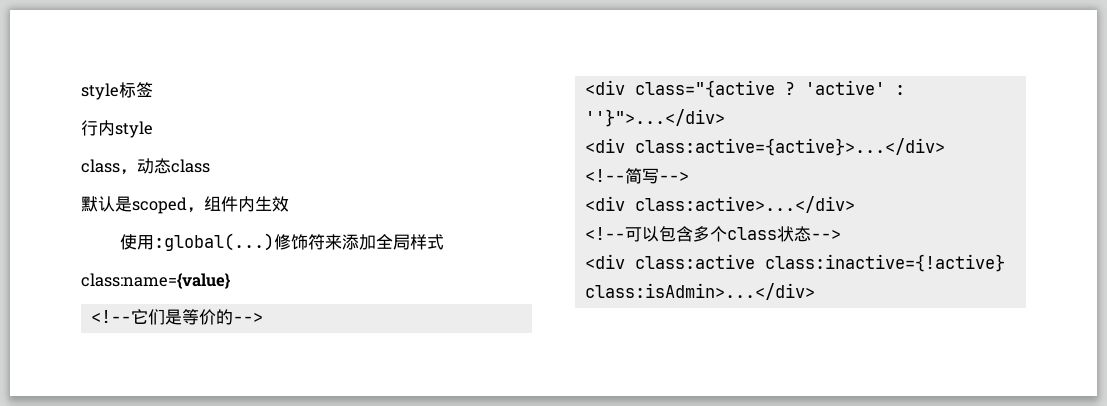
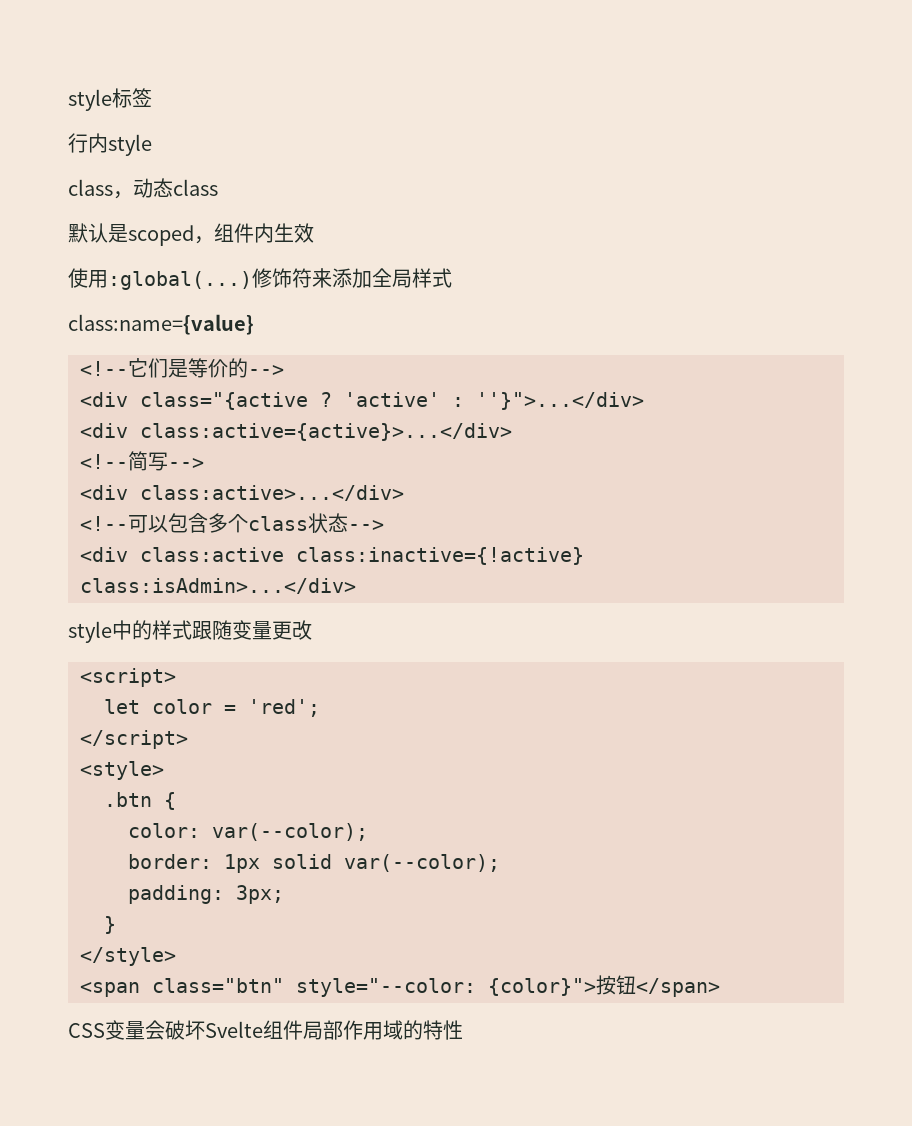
(815, 291) none -> [68,620,312,643] [80,668,176,687] [104,699,320,717] [80,730,188,749] [80,761,164,780] [104,792,176,810] [128,823,368,841] [128,854,500,873] [128,885,284,904] [104,916,116,934] [80,947,176,966] [80,975,720,997] [68,1020,463,1040] // style中的样式跟随变量更改 // <script> // let color = 'red'; // </script> // <style> // .btn { // color: var(--color); // border: 1px solid var(--color); // padding: 3px; // } // </style> // <span class="btn" style="--color: {color}">按钮</span> // CSS变量会破坏Svelte组件局部作用域的特性

